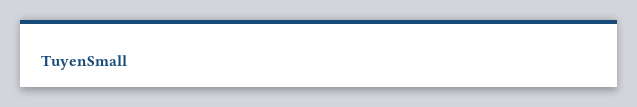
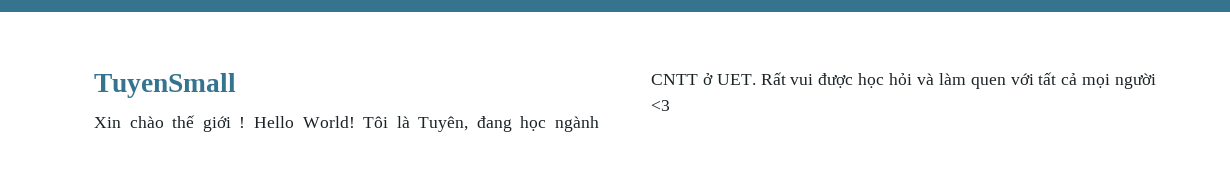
(127, 62) none -> [94,115,599,132] [651,72,1156,89] [651,100,670,111] // Xin chào thế giới ! Hello World! Tôi là Tuyên, đang học ngành CNTT ở UET. Rất vui được học hỏi và làm quen với tất cả mọi người <3

